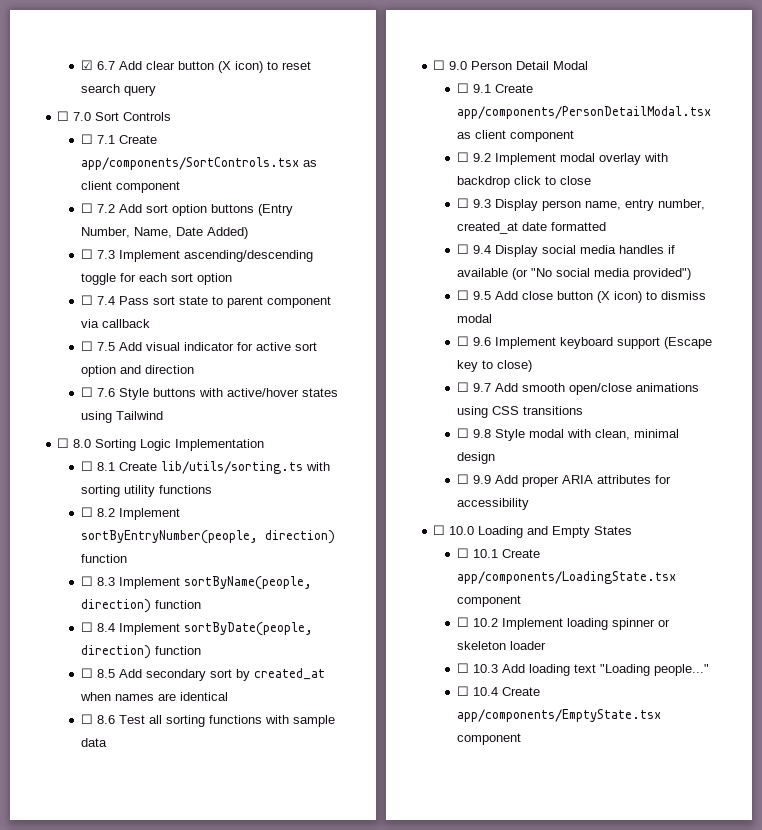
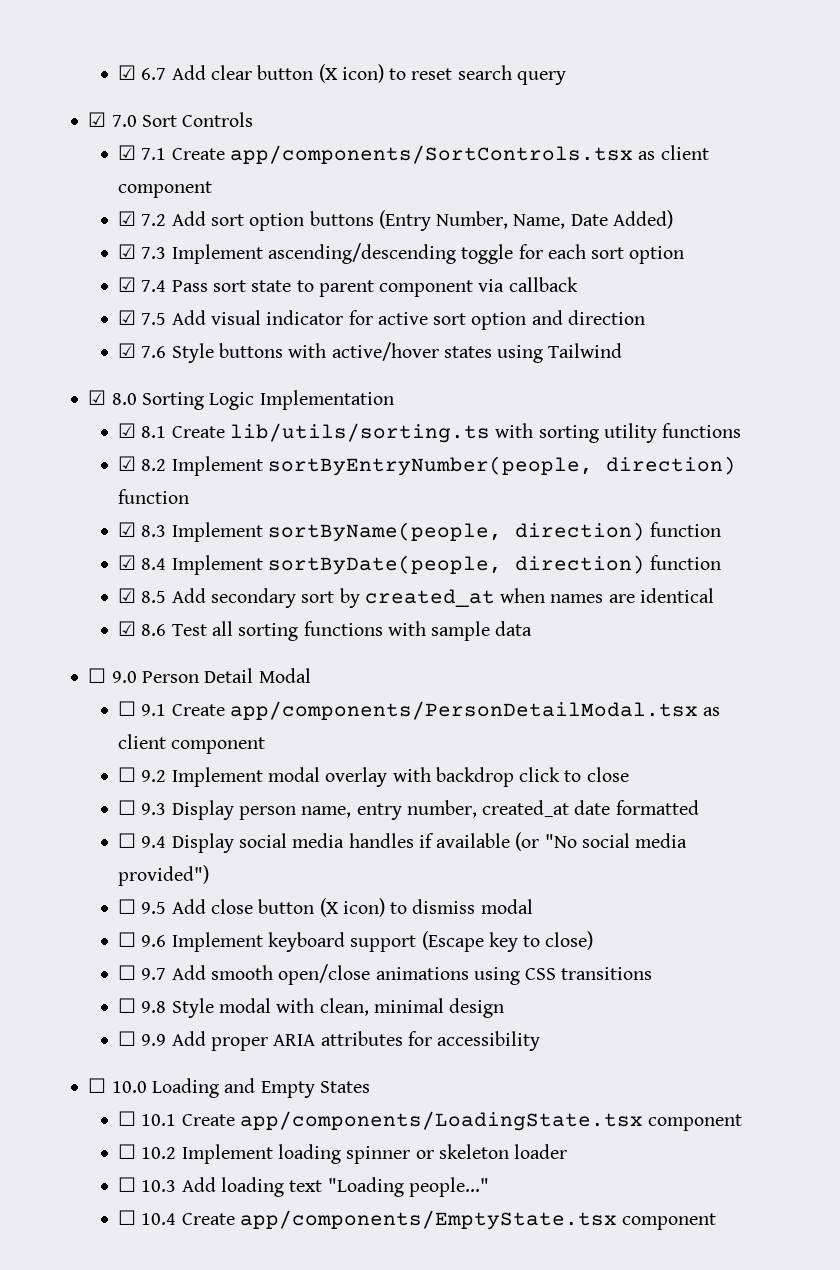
[57,111,70,121] ☐ -> [88,112,107,127] ☑
[80,134,93,144] ☐ -> [118,145,137,160] ☑
[80,203,93,213] ☐ -> [118,211,137,226] ☑
[80,249,93,259] ☐ -> [118,244,137,259] ☑
[80,295,93,305] ☐ -> [118,277,137,292] ☑
[80,341,93,351] ☐ -> [118,310,137,325] ☑
[80,387,93,397] ☐ -> [118,343,137,358] ☑
[57,438,70,448] ☐ -> [88,390,107,405] ☑
[80,461,93,471] ☐ -> [118,423,137,438] ☑
[80,507,93,517] ☐ -> [118,456,137,471] ☑
[80,576,93,586] ☐ -> [118,522,137,537] ☑
[80,622,93,632] ☐ -> [118,555,137,570] ☑
[80,668,93,678] ☐ -> [118,588,137,603] ☑
[80,714,93,724] ☐ -> [118,621,137,636] ☑

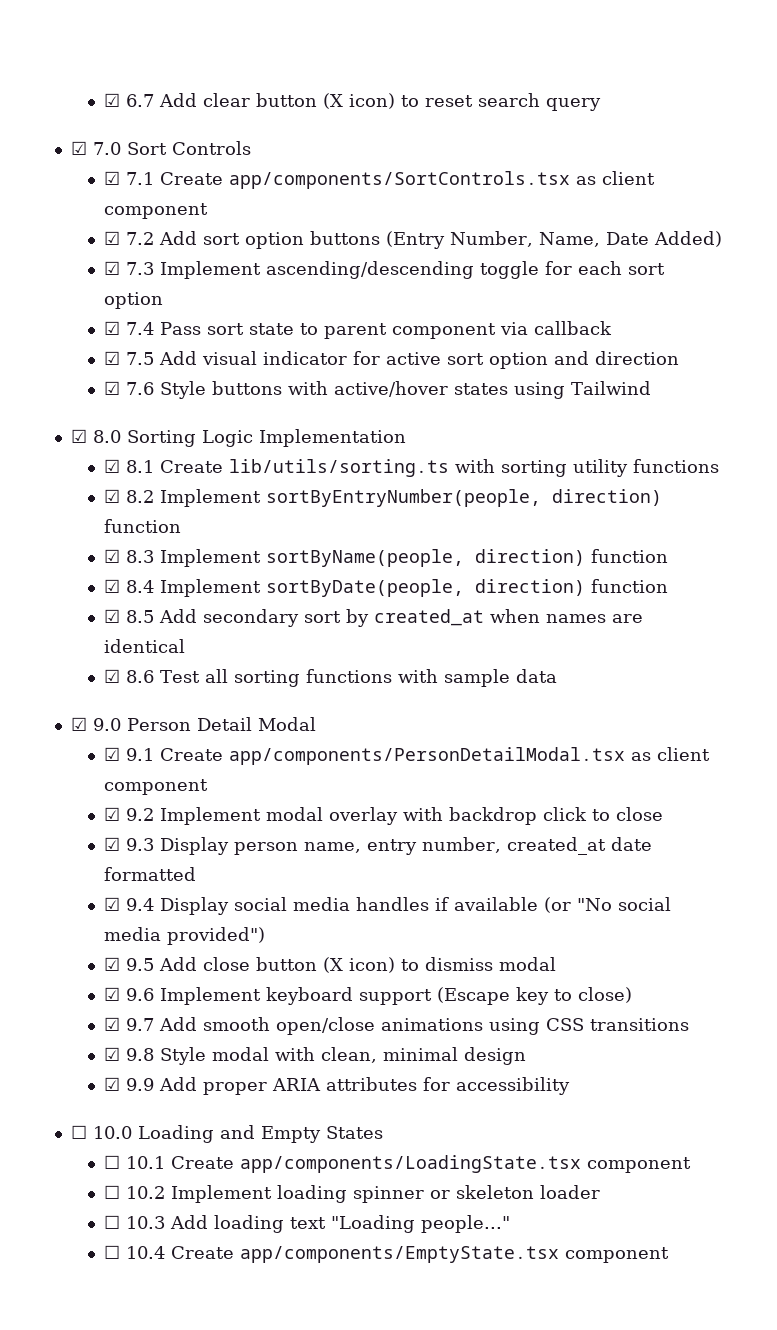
[88,668,107,683] ☐ -> [70,717,87,731] ☑
[118,701,137,716] ☐ -> [104,747,121,761] ☑
[118,767,137,782] ☐ -> [104,807,121,821] ☑
[118,800,137,815] ☐ -> [104,837,121,851] ☑
[118,833,137,848] ☐ -> [104,897,121,911] ☑
[118,899,137,914] ☐ -> [104,957,121,971] ☑
[118,932,137,947] ☐ -> [104,987,121,1001] ☑
[118,965,137,980] ☐ -> [104,1017,121,1031] ☑
[118,998,137,1013] ☐ -> [104,1047,121,1061] ☑
[118,1031,137,1046] ☐ -> [104,1077,121,1091] ☑

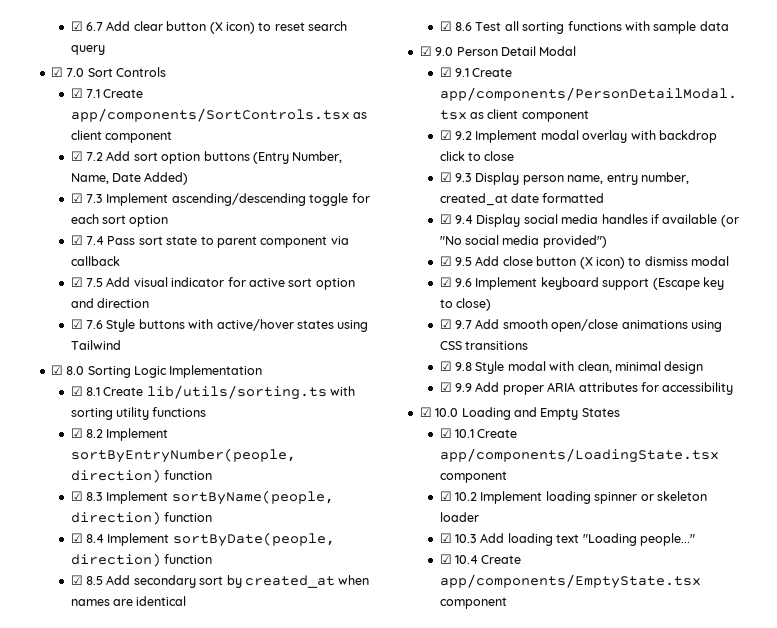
[70,1125,87,1139] ☐ -> [419,407,432,417] ☑
[104,1155,121,1169] ☐ -> [439,428,452,438] ☑
[104,1185,121,1199] ☐ -> [439,491,452,501] ☑
[104,1215,121,1229] ☐ -> [439,533,452,543] ☑
[104,1245,121,1259] ☐ -> [439,554,452,564] ☑

